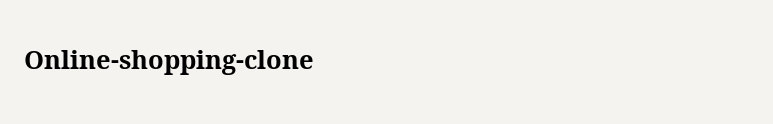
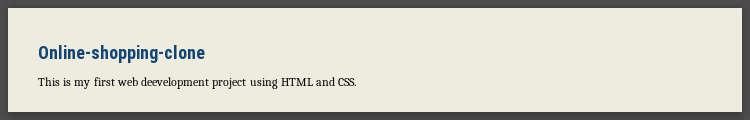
(314, 62) none -> [38,77,357,89] // This is my first web deevelopment project using HTML and CSS.

